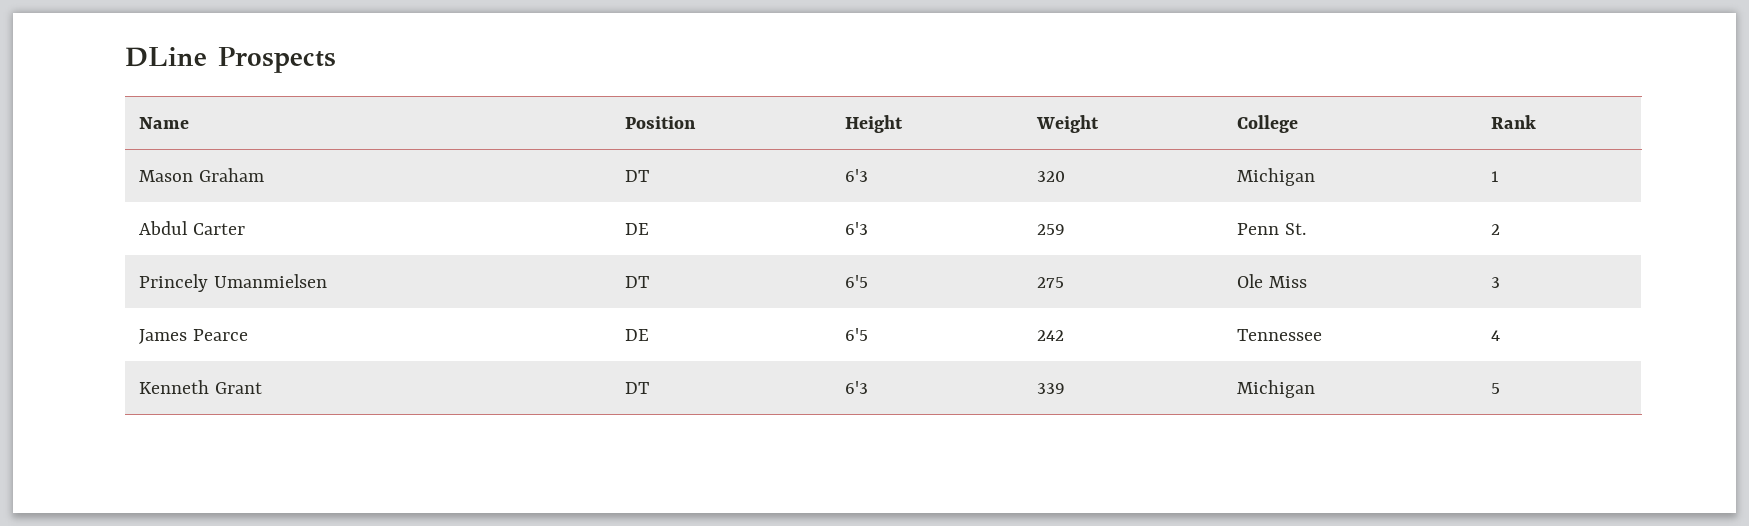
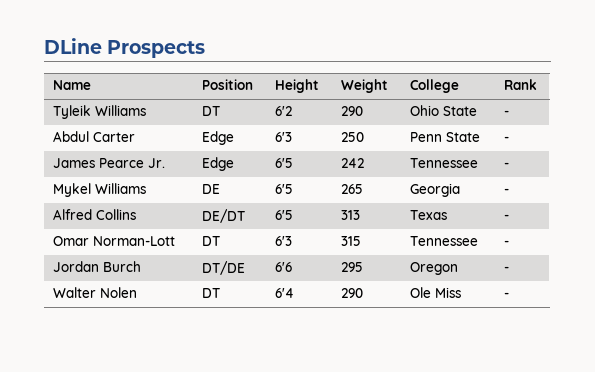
[138,168,264,182] [624,170,649,182] [844,169,868,182] [1036,171,1065,182] [1236,168,1315,186] [1490,171,1499,182] Mason Graham | DT | 6'3 | 320 | Michigan | 1 -> [52,105,146,119] [201,106,220,116] [274,106,292,116] [340,106,363,116] [409,105,477,116] [503,110,509,116] Tyleik Williams | DT | 6'2 | 290 | Ohio State | -
[624,223,649,235] [844,222,868,235] [1036,224,1065,235] DE | 6'3 | 259 -> [201,131,234,145] [274,132,292,142] [340,132,364,142] Edge | 6'3 | 250
[1284,223,1306,235] [1490,224,1500,235] [138,274,327,292] [624,276,649,288] [844,275,868,288] [1036,277,1064,288] [1236,274,1307,288] [1490,277,1500,288] St. | 2 // Princely Umanmielsen | DT | 6'5 | 275 | Ole Miss | 3 -> [445,132,480,142] [503,136,509,142] State | -
[624,329,649,341] | DE -> [147,158,165,168] [201,157,234,171] Jr. | Edge
[1490,330,1500,341] [138,380,262,394] [624,382,649,394] [844,381,868,394] [1036,383,1065,394] [1236,380,1315,398] [1490,383,1500,394] 4 // Kenneth Grant | DT | 6'3 | 339 | Michigan | 5 -> [503,162,509,168] [52,183,146,197] [201,184,220,194] [274,184,293,194] [340,184,363,194] [409,183,460,197] [503,188,509,194] [52,209,136,220] [201,209,245,223] [274,210,293,220] [340,210,360,220] [409,210,447,220] [503,214,509,220] [52,236,175,246] [201,236,220,246] [274,236,292,246] [340,236,361,246] [409,236,478,246] [503,240,509,246] [52,261,141,272] [201,261,245,275] [274,262,292,272] [340,262,363,272] [409,262,458,275] [503,266,509,272] [52,287,137,298] [201,288,220,298] [274,288,294,298] [340,288,363,298] [409,287,461,298] [503,292,509,298] - // Mykel Williams | DE | 6'5 | 265 | Georgia | - // Alfred Collins | DE/DT | 6'5 | 313 | Texas | - // Omar Norman-Lott | DT | 6'3 | 315 | Tennessee | - // Jordan Burch | DT/DE | 6'6 | 295 | Oregon | - // Walter Nolen | DT | 6'4 | 290 | Ole Miss | -

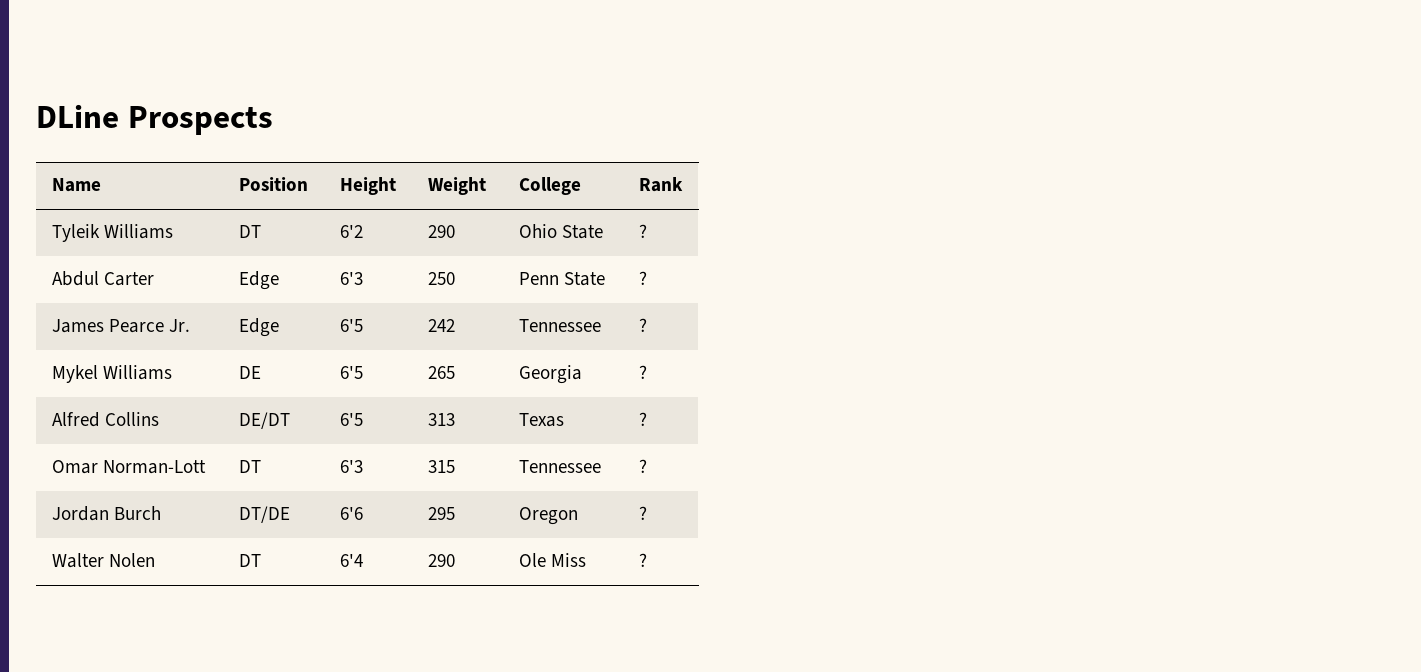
[503,110,509,116] - -> [638,224,647,238] ?
[503,136,509,142] - -> [638,271,647,285] ?
[503,162,509,168] - -> [638,318,647,332] ?
[503,188,509,194] - -> [638,365,647,379] ?
[503,214,509,220] - -> [638,412,647,426] ?
[503,240,509,246] - -> [638,459,647,473] ?
[503,266,509,272] - -> [638,506,647,520] ?
[503,292,509,298] - -> [638,553,647,567] ?

